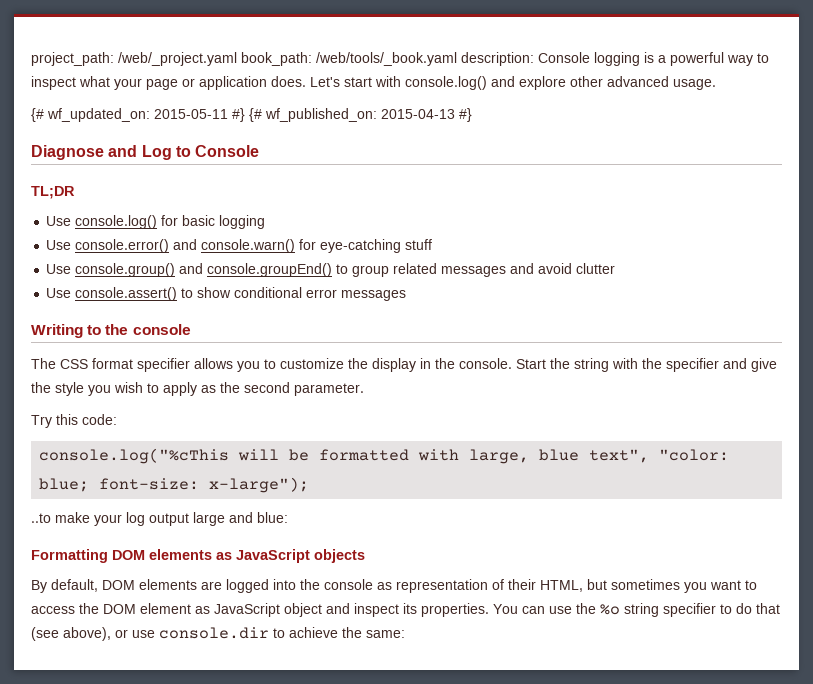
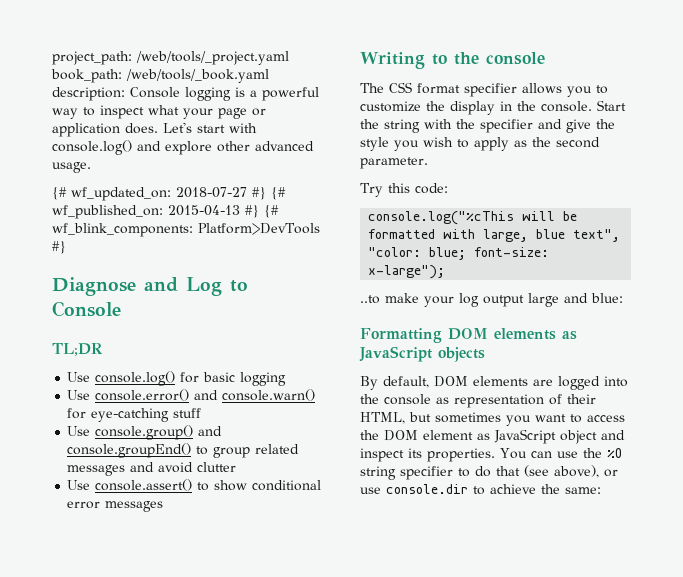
[118,52,237,66] /web/_project.yaml -> [136,51,289,65] /web/tools/_project.yaml
[154,109,228,119] 2015-05-11 -> [176,187,247,198] 2018-07-27
(472, 115) none -> [264,205,279,218] [52,223,320,237] [52,241,66,254] {# wf_blink_components: Platform>DevTools #}
[600,604,620,615] %o -> [606,448,622,458] %O

